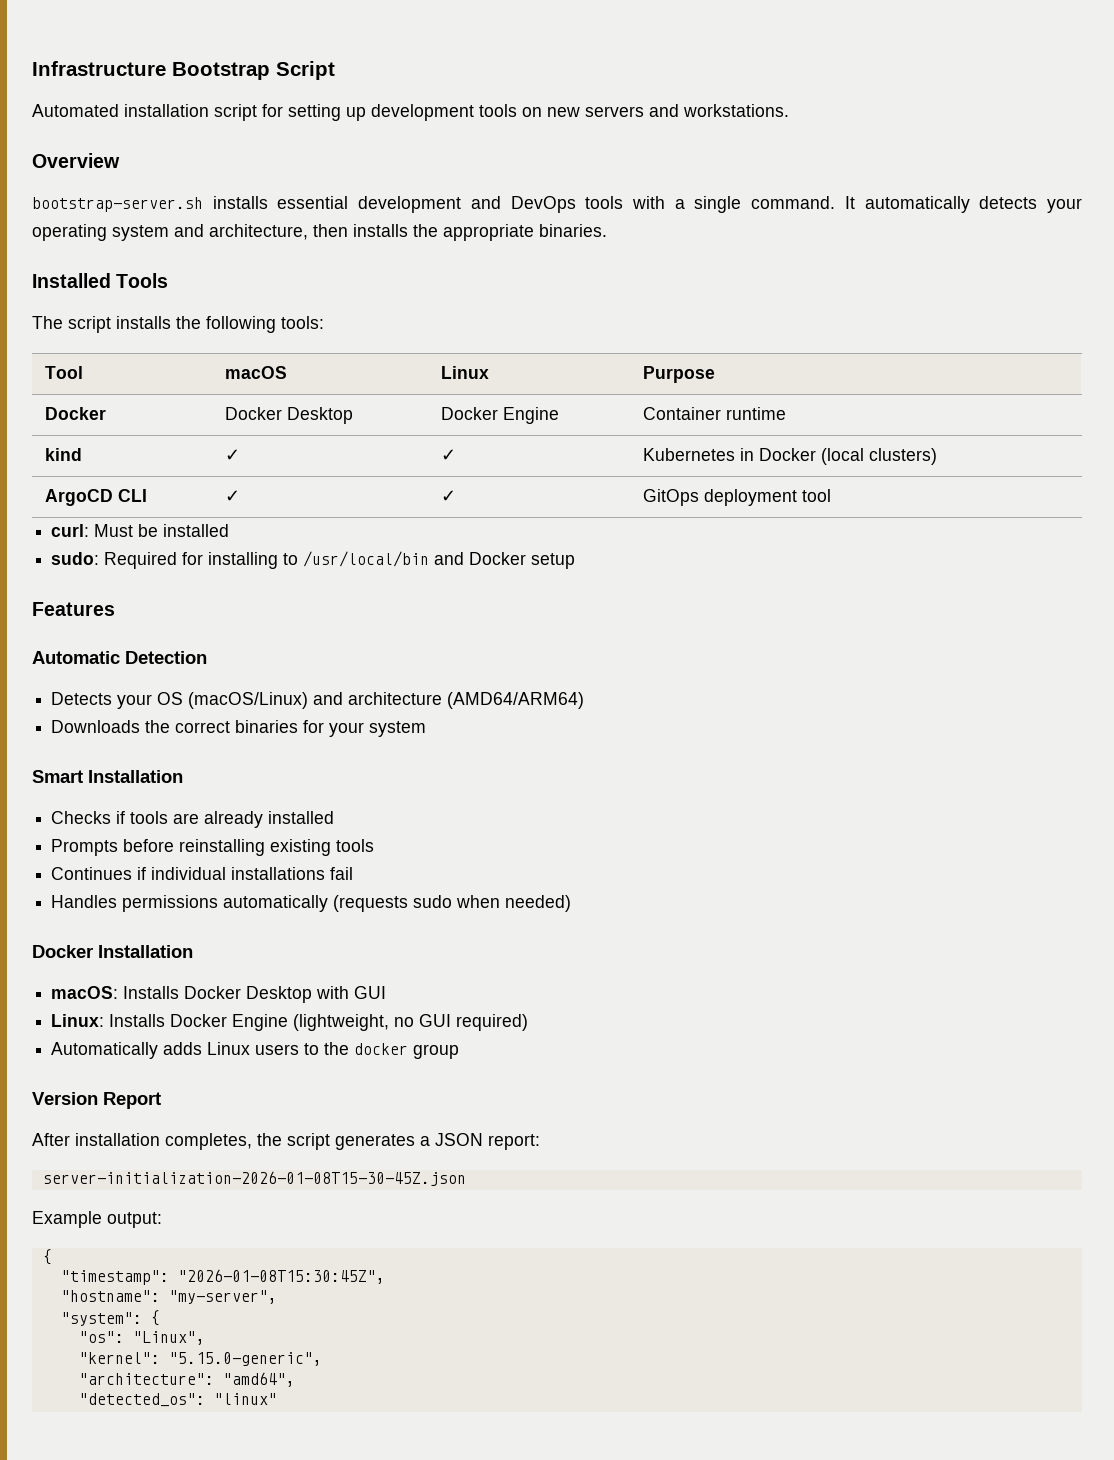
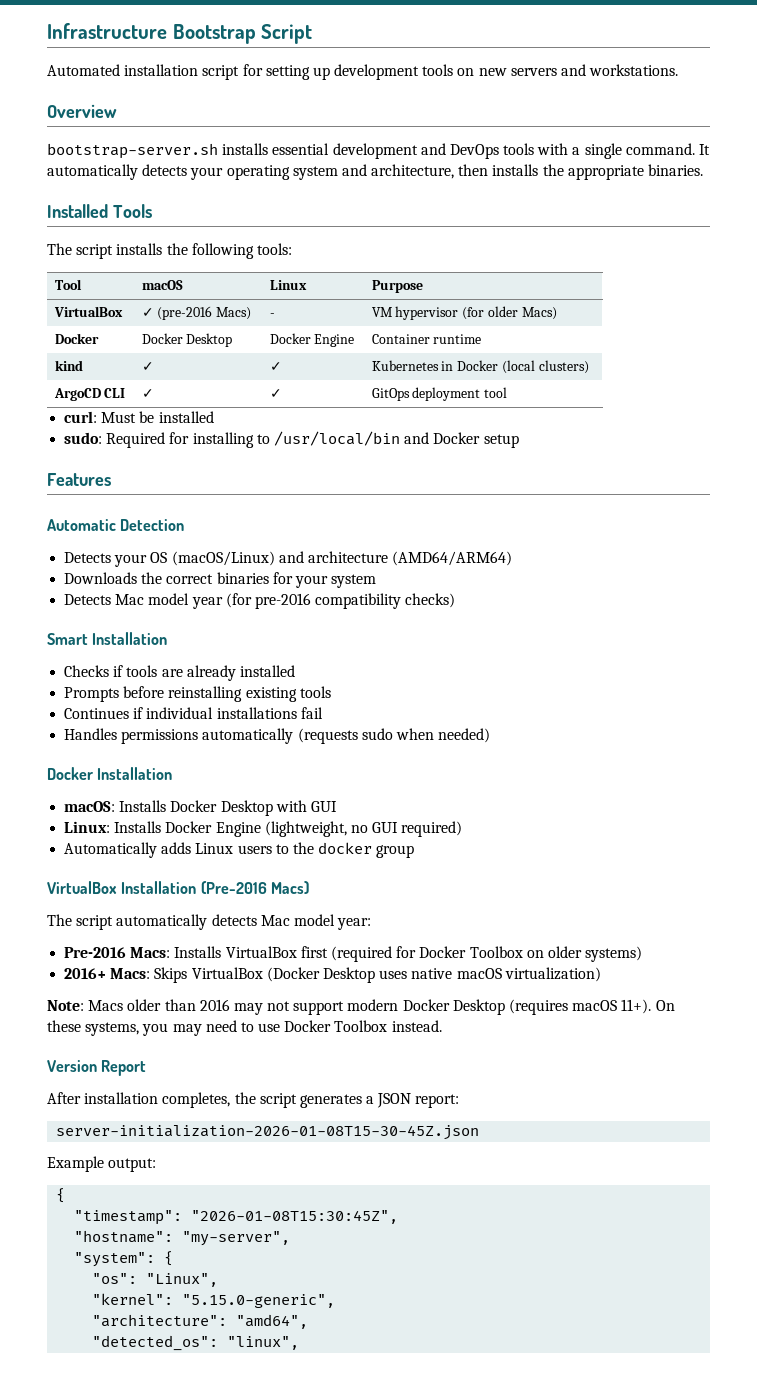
(716, 374) none -> [53,306,123,317] [141,306,252,320] [269,313,275,317] [371,306,557,320] // VirtualBox | ✓ (pre-2016 Macs) | - | VM hypervisor (for older Macs)
(427, 729) none -> [64,593,456,609] // Detects Mac model year (for pre-2016 compatibility checks)
(460, 1051) none -> [47,881,309,894] [47,914,372,930] [64,946,643,962] [64,967,601,983] [47,999,675,1015] [47,1020,442,1036] // VirtualBox Installation (Pre-2016 Macs) // The script automatically detects Mac model year: // Pre-2016 Macs: Installs VirtualBox first (required for Docker Toolbox on older systems) // 2016+ Macs: Skips VirtualBox (Docker Desktop uses native macOS virtualization) // Note: Macs older than 2016 may not support modern Docker Desktop (requires macOS 11+). On these systems, you may need to use Docker Toolbox instead.
[213,1393,277,1405] "linux" -> [227,1336,300,1350] "linux",

